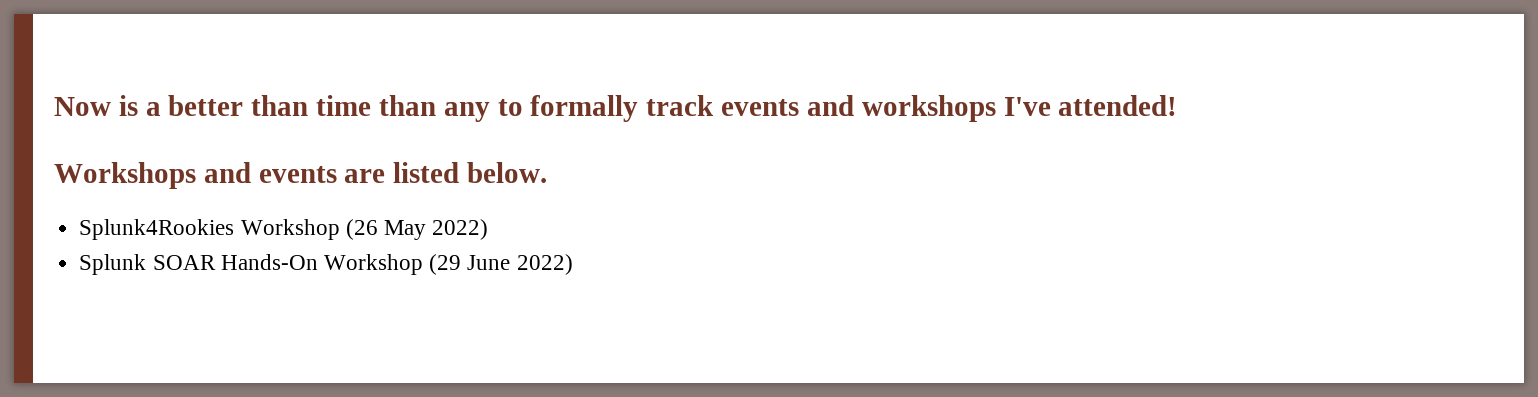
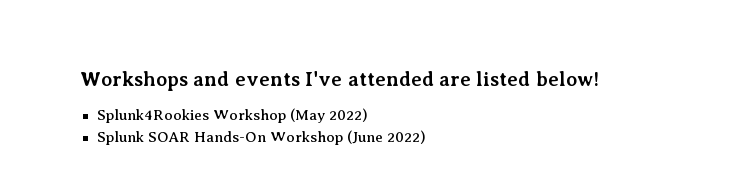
[54,95,1178,122] Now is a better than time than any to formally track events and workshops I've attended! // -> (80, 81) none
(337, 174) none -> [305,71,434,86] I've attended
[467,162,548,183] below. -> [535,71,599,86] below!
[345,219,426,240] (26 May -> [289,108,325,123] (May
[429,254,511,275] (29 June -> [346,130,383,144] (June

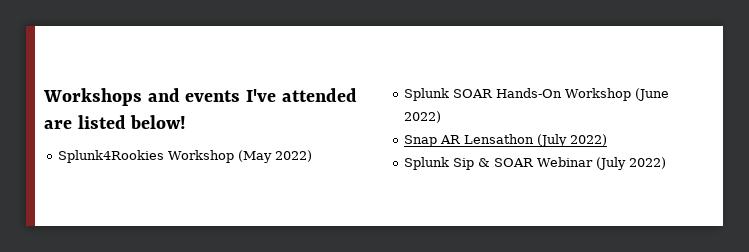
(426, 137) none -> [404,134,608,147] [404,157,667,170] // Snap AR Lensathon (July 2022) // Splunk Sip & SOAR Webinar (July 2022)

